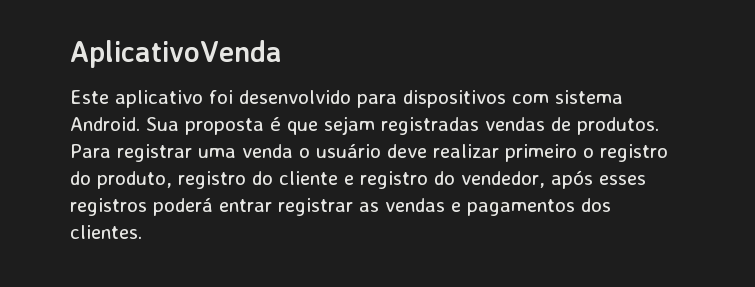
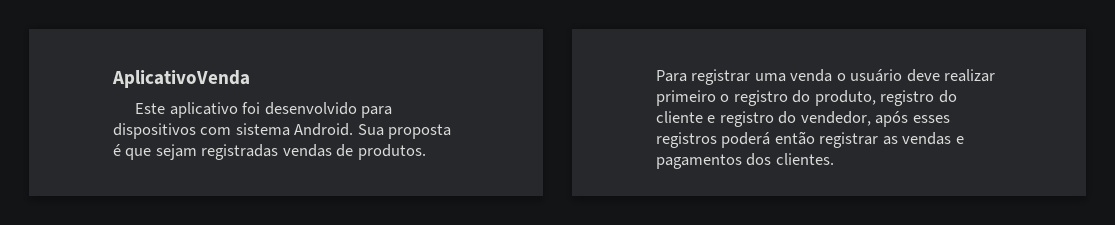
[219,199,272,212] entrar -> [774,131,815,145] então

